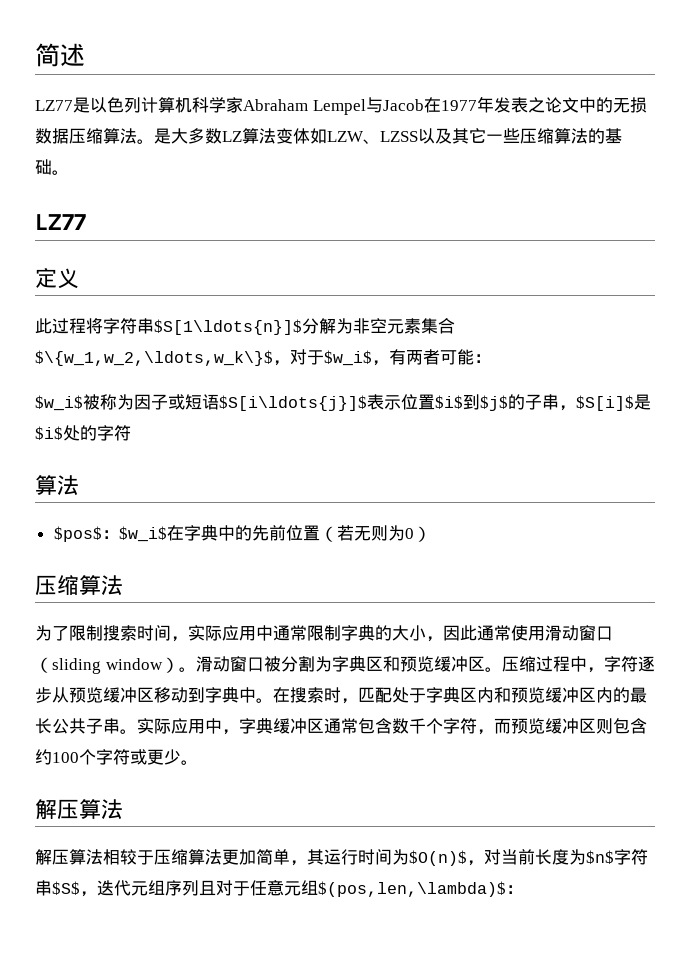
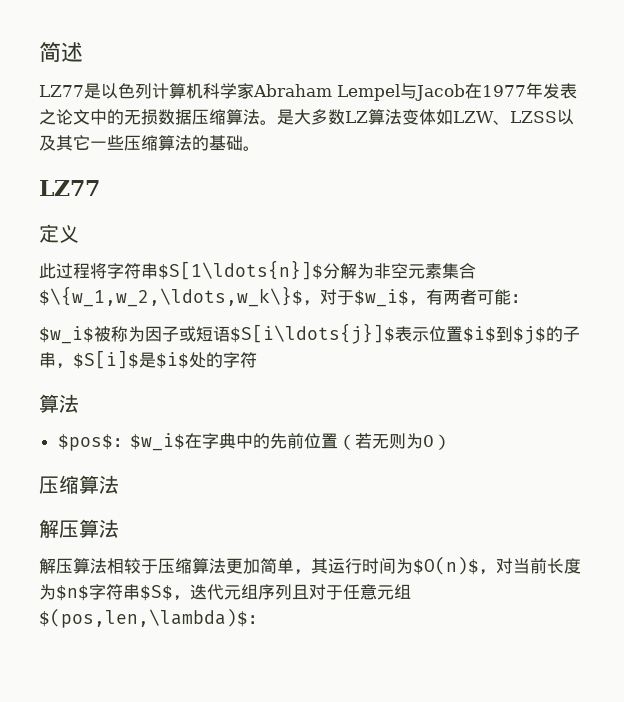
[35,625,613,642] [35,656,655,674] [35,687,647,704] [35,718,647,735] [35,749,198,765] // 为了限制搜索时间，实际应用中通常限制字典的大小，因此通常使用滑动窗口（sliding window）。滑动窗口被分割为字典区和预览缓冲区。压缩过程中，字符逐步从预览缓冲区移动到字典中。在搜索时，匹配处于字典区内和预览缓冲区内的最长公共子串。实际应用中，字典缓冲区通常包含数千个字符，而预览缓冲区则包含约100个字符或更少。 -> (119, 484) none

